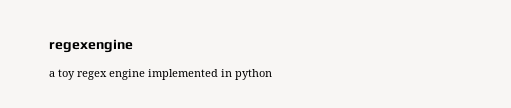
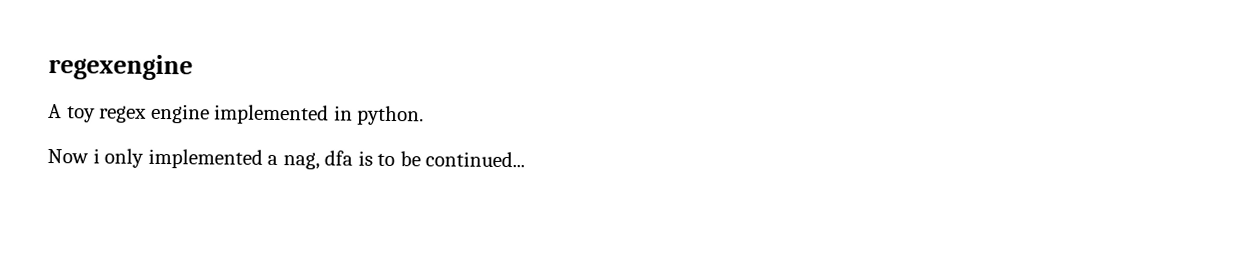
[49,71,55,77] a -> [48,104,62,119] A
[235,69,272,80] python -> [357,105,425,126] [47,148,526,170] python. // Now i only implemented a nag, dfa is to be continued...

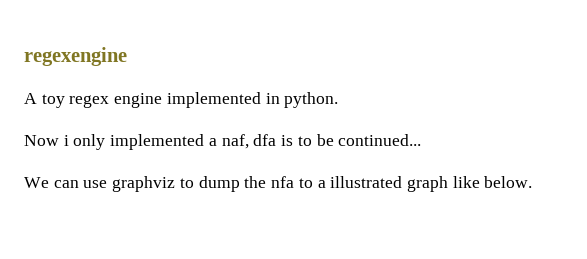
[282,152,320,170] nag, -> [221,134,249,149] naf,
(526, 159) none -> [24,176,533,192] // We can use graphviz to dump the nfa to a illustrated graph like below.

